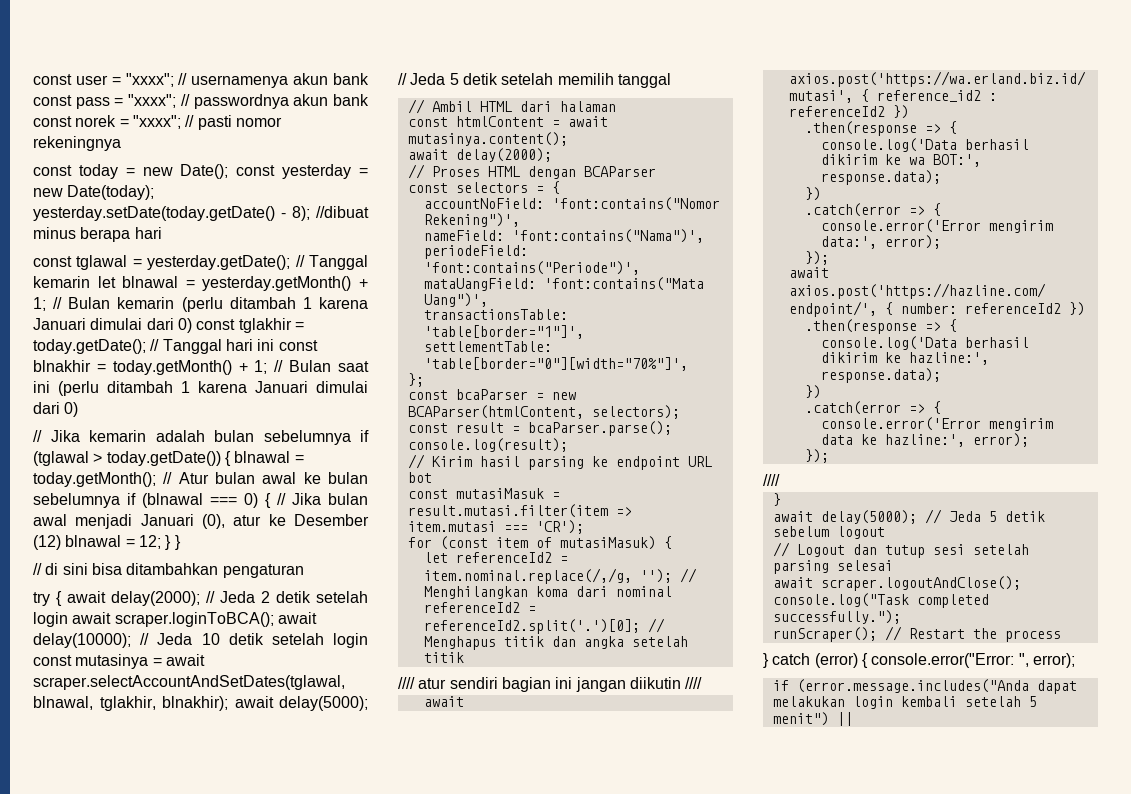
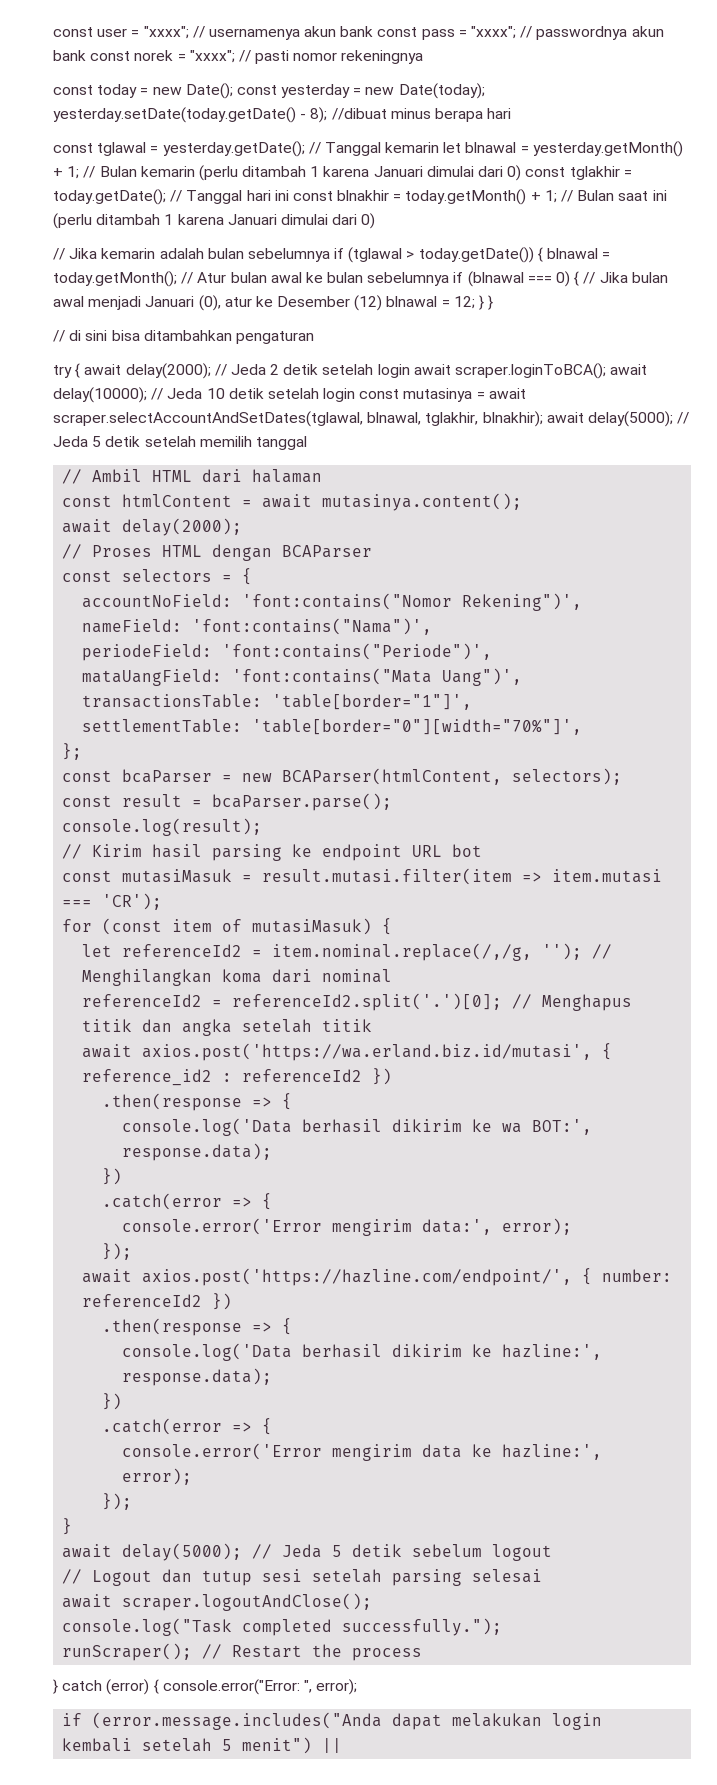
[398,677,703,692] // //// atur sendiri bagian ini jangan diikutin //// -> (373, 1025) none
[763,474,780,486] // //// -> (133, 1501) none

